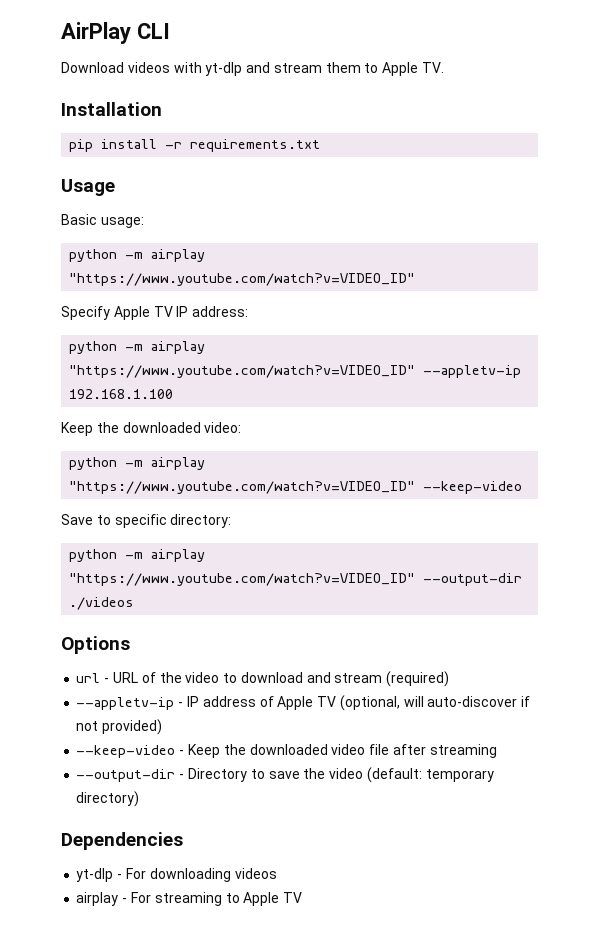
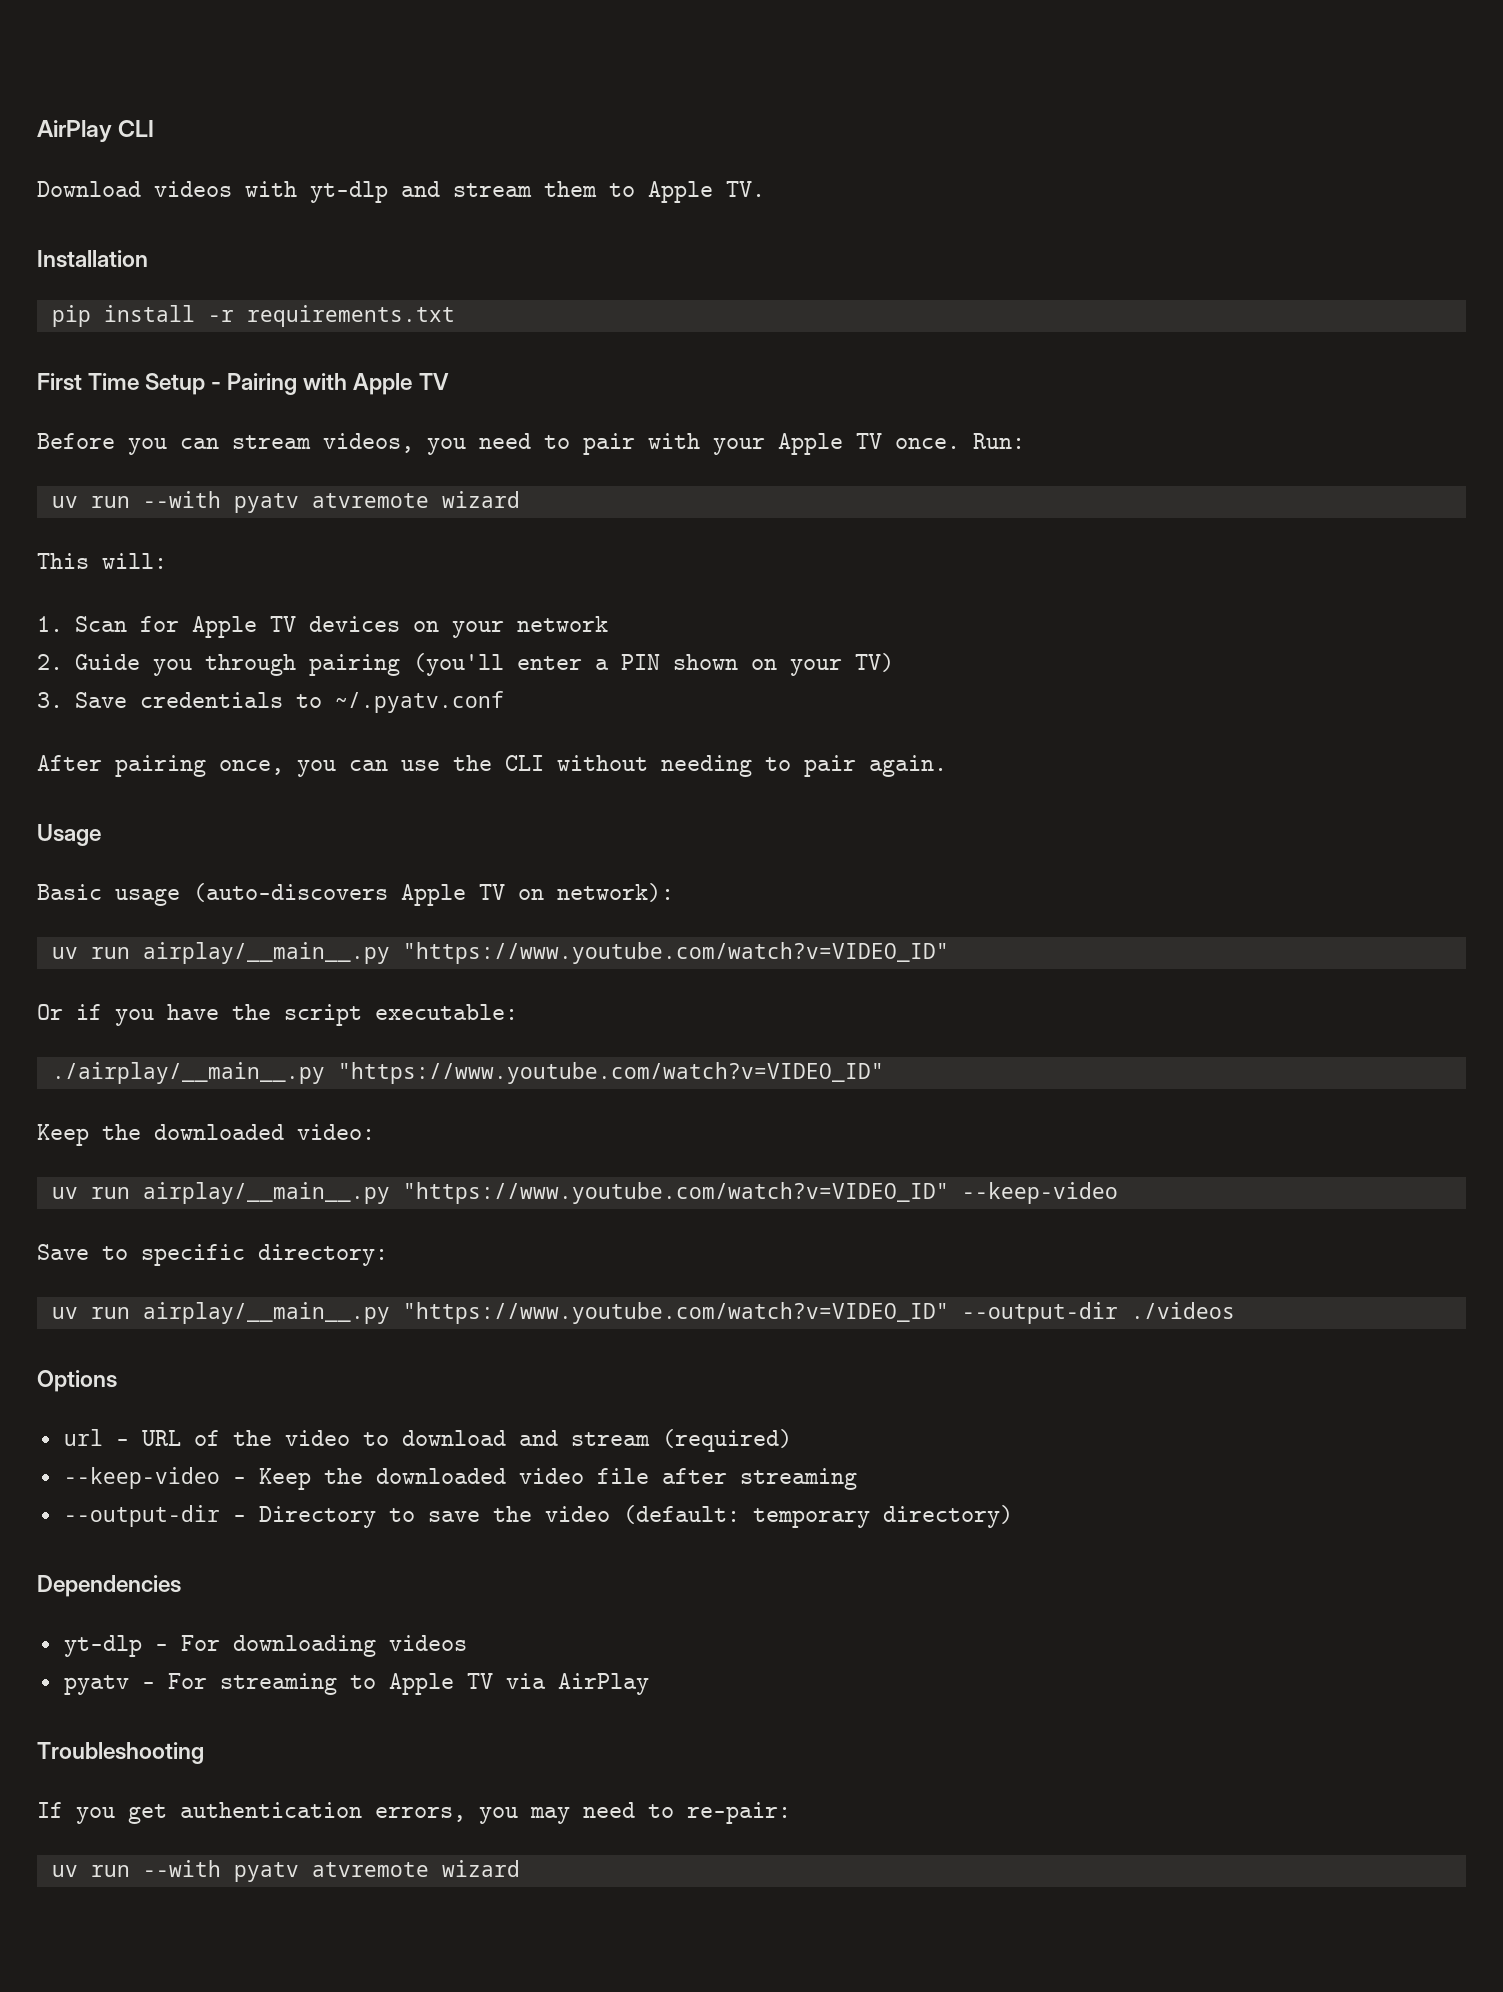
[61,179,115,196] [61,214,144,228] [69,249,206,262] [69,273,416,286] [61,306,249,320] [69,341,206,354] [69,365,522,378] [69,389,174,399] Usage // Basic usage: // python -m airplay "https://www.youtube.com/watch?v=VIDEO_ID" // Specify Apple TV IP address: // python -m airplay "https://www.youtube.com/watch?v=VIDEO_ID" --appletv-ip 192.168.1.100 -> [37,373,449,395] [37,433,1025,455] [51,491,520,513] [37,553,167,569] [37,616,609,638] [37,653,895,676] [37,691,505,713] [37,755,947,777] [37,824,101,846] [37,883,674,906] [51,942,949,964] [37,1004,518,1026] [51,1062,884,1084] First Time Setup - Pairing with Apple TV // Before you can stream videos, you need to pair with your Apple TV once. Run: // uv run --with pyatv atvremote wizard // This will: // 1. Scan for Apple TV devices on your network // 2. Guide you through pairing (you'll enter a PIN shown on your TV) // 3. Save credentials to ~/.pyatv.conf // After pairing once, you can use the CLI without needing to pair again. // Usage // Basic usage (auto-discovers Apple TV on network): // uv run airplay/__main__.py "https://www.youtube.com/watch?v=VIDEO_ID" // Or if you have the script executable: // ./airplay/__main__.py "https://www.youtube.com/watch?v=VIDEO_ID"
[69,457,206,470] python -m airplay -> [51,1182,390,1204] uv run airplay/__main__.py
[69,549,206,562] python -m airplay -> [51,1302,390,1324] uv run airplay/__main__.py
[76,695,531,711] [76,719,163,735] // --appletv-ip - IP address of Apple TV (optional, will auto-discover if not provided) -> (792, 1440) none
[76,892,119,906] airplay -> [63,1675,129,1695] pyatv
(303, 897) none -> [505,1673,649,1695] [37,1742,204,1764] [37,1802,791,1824] [51,1860,520,1882] via AirPlay // Troubleshooting // If you get authentication errors, you may need to re-pair: // uv run --with pyatv atvremote wizard

